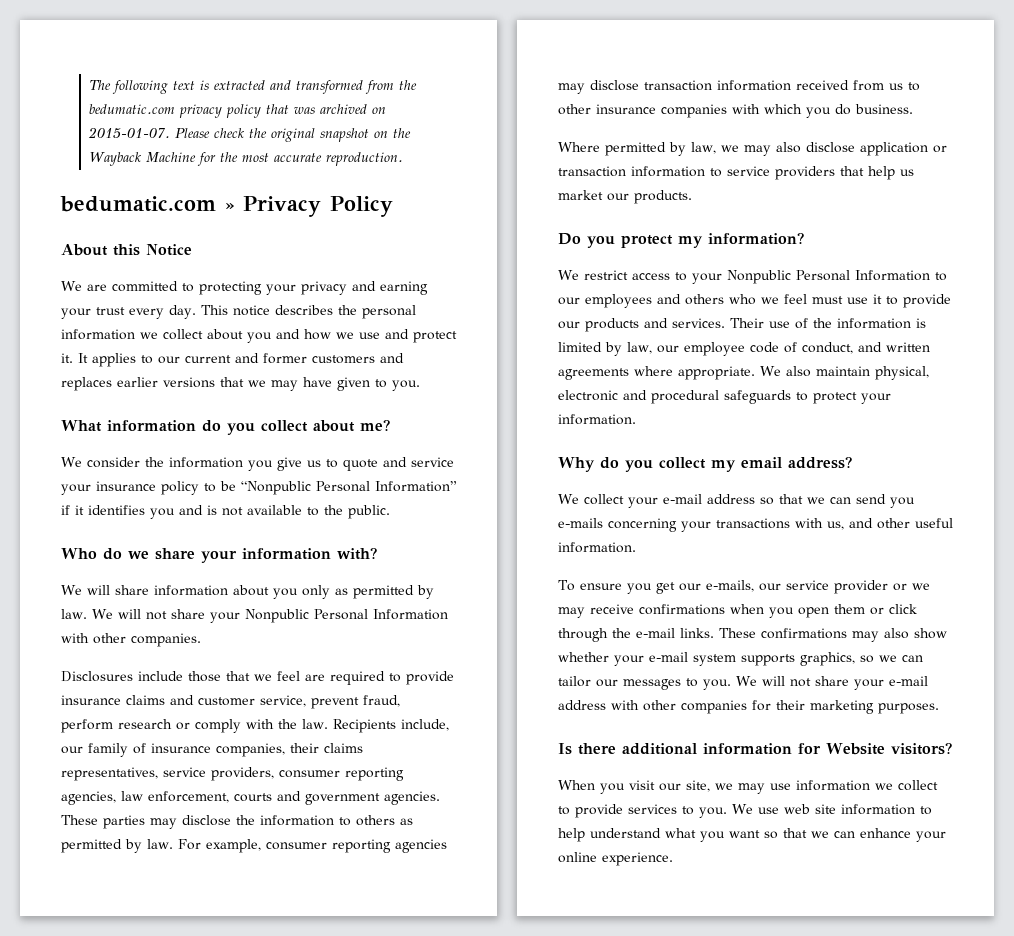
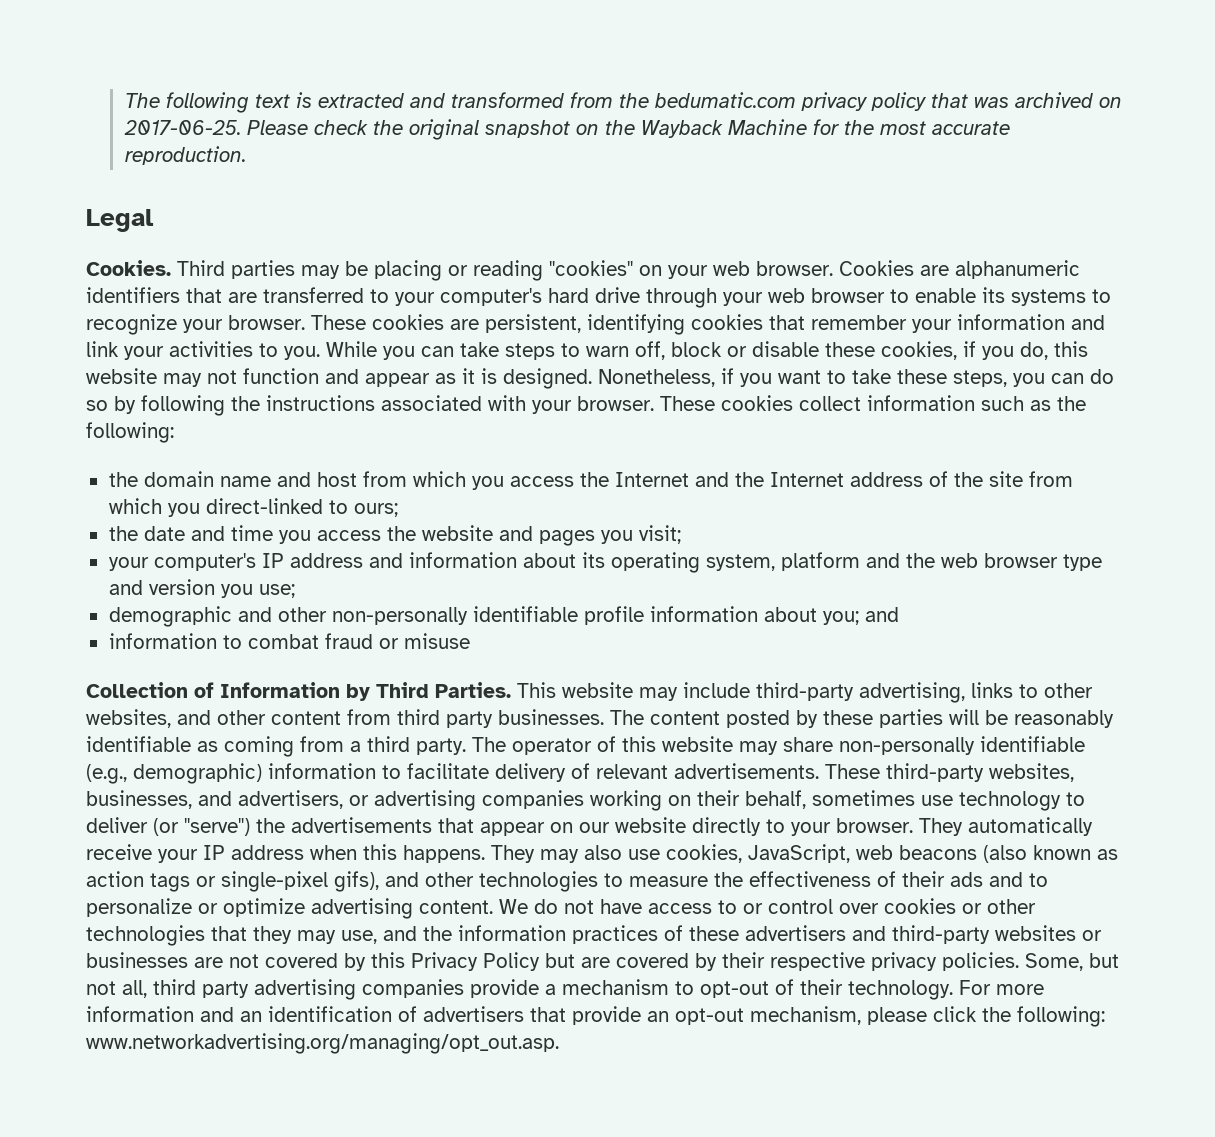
[87,127,170,139] 2015-01-07. -> [123,120,241,135] 2017-06-25.
[60,196,393,217] [61,244,192,256] [61,281,428,295] [61,305,416,319] [61,329,457,343] [61,353,404,367] [61,377,420,391] [61,419,390,435] [61,457,454,471] [61,481,457,495] [61,505,390,519] [61,547,377,563] [61,585,434,599] [61,609,448,623] [61,633,201,647] [61,671,454,685] [61,695,400,709] [61,719,449,733] [61,743,363,757] [61,767,404,781] [61,791,440,805] [61,815,413,829] [61,839,447,853] [558,80,920,94] [558,104,913,118] [558,142,947,156] [558,166,914,180] [558,190,692,204] [558,232,804,248] [558,270,947,284] [558,294,951,308] [558,318,926,332] [558,342,930,356] [558,366,929,380] [558,390,891,404] [558,414,636,425] [558,456,852,472] [558,494,915,508] [558,518,953,532] [558,542,636,553] [558,580,930,594] [558,604,917,618] [558,628,947,642] [558,652,923,666] [558,676,928,690] [558,700,939,714] [558,742,952,755] [558,780,938,794] [558,804,932,818] [558,828,946,842] [558,852,673,866] bedumatic.com » Privacy Policy // About this Notice // We are committed to protecting your privacy and earning your trust every day. This notice describes the personal information we collect about you and how we use and protect it. It applies to our current and former customers and replaces earlier versions that we may have given to you. // What information do you collect about me? // We consider the information you give us to quote and service your insurance policy to be “Nonpublic Personal Information” if it identifies you and is not available to the public. // Who do we share your information with? // We will share information about you only as permitted by law. We will not share your Nonpublic Personal Information with other companies. // Disclosures include those that we feel are required to provide insurance claims and customer service, prevent fraud, perform research or comply with the law. Recipients include, our family of insurance companies, their claims representatives, service providers, consumer reporting agencies, law enforcement, courts and government agencies. These parties may disclose the information to others as permitted by law. For example, consumer reporting agencies may disclose transaction information received from us to other insurance companies with which you do business. // Where permitted by law, we may also disclose application or transaction information to service providers that help us market our products. // Do you protect my information? // We restrict access to your Nonpublic Personal Information to our employees and others who we feel must use it to provide our products and services. Their use of the information is limited by law, our employee code of conduct, and written agreements where appropriate. We also maintain physical, electronic and procedural safeguards to protect your information. // Why do you collect my email address? // We collect your e-mail address so that we can send you e-mails concerning your transactions with us, and other useful information. // To ensure you get our e-mails, our service provider or we may receive confirmations when you open them or click through the e-mail links. These confirmations may also show whether your e-mail system supports graphics, so we can tailor our messages to you. We will not share your e-mail address with other companies for their marketing purposes. // Is there additional information for Website visitors? // When you visit our site, we may use information we collect to provide services to you. We use web site information to help understand what you want so that we can enhance your online experience. -> [86,209,154,232] [86,260,1080,281] [86,287,1111,308] [86,314,1105,335] [86,341,1088,360] [86,368,1114,389] [86,395,1086,416] [86,422,174,443] [108,471,1073,490] [108,498,398,517] [108,525,681,546] [108,552,1102,573] [108,579,295,598] [108,606,899,627] [108,633,470,649] [86,682,1093,703] [86,709,1114,728] [86,736,1085,757] [86,763,1074,784] [86,790,1085,811] [86,817,1093,836] [86,844,1118,863] [86,871,1048,892] [86,898,1036,919] [86,925,1102,946] [86,952,1119,971] [86,979,1044,1000] [86,1006,1105,1027] [86,1033,559,1054] Legal // Cookies. Third parties may be placing or reading "cookies" on your web browser. Cookies are alphanumeric identifiers that are transferred to your computer's hard drive through your web browser to enable its systems to recognize your browser. These cookies are persistent, identifying cookies that remember your information and link your activities to you. While you can take steps to warn off, block or disable these cookies, if you do, this website may not function and appear as it is designed. Nonetheless, if you want to take these steps, you can do so by following the instructions associated with your browser. These cookies collect information such as the following: // the domain name and host from which you access the Internet and the Internet address of the site from which you direct-linked to ours; // the date and time you access the website and pages you visit; // your computer's IP address and information about its operating system, platform and the web browser type and version you use; // demographic and other non-personally identifiable profile information about you; and // information to combat fraud or misuse // Collection of Information by Third Parties. This website may include third-party advertising, links to other websites, and other content from third party businesses. The content posted by these parties will be reasonably identifiable as coming from a third party. The operator of this website may share non-personally identifiable (e.g., demographic) information to facilitate delivery of relevant advertisements. These third-party websites, businesses, and advertisers, or advertising companies working on their behalf, sometimes use technology to deliver (or "serve") the advertisements that appear on our website directly to your browser. They automatically receive your IP address when this happens. They may also use cookies, JavaScript, web beacons (also known as action tags or single-pixel gifs), and other technologies to measure the effectiveness of their ads and to personalize or optimize advertising content. We do not have access to or control over cookies or other technologies that they may use, and the information practices of these advertisers and third-party websites or businesses are not covered by this Privacy Policy but are covered by their respective privacy policies. Some, but not all, third party advertising companies provide a mechanism to opt-out of their technology. For more information and an identification of advertisers that provide an opt-out mechanism, please click the following: www.networkadvertising.org/managing/opt_out.asp.

